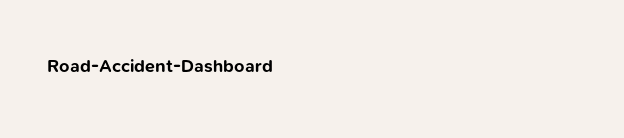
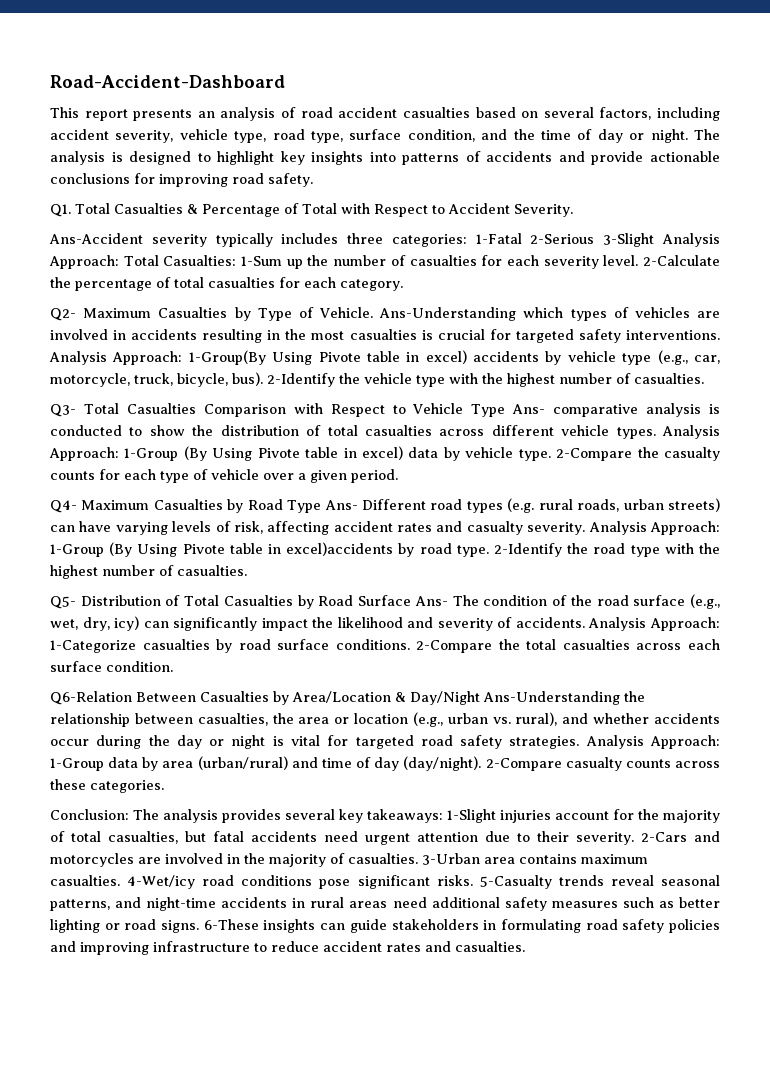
(273, 66) none -> [50,107,721,121] [50,129,720,143] [50,151,721,165] [50,173,313,187] [50,203,573,217] [49,233,720,247] [49,255,721,269] [50,277,403,291] [50,307,720,321] [50,329,721,343] [49,350,720,365] [50,372,704,387] [50,403,720,417] [50,425,720,439] [49,446,721,461] [50,469,398,483] [50,498,721,513] [50,521,720,535] [50,542,721,557] [50,565,247,579] [50,594,720,609] [50,616,720,631] [50,639,720,653] [50,661,173,672] [50,691,645,705] [50,712,720,727] [50,735,720,749] [50,756,720,771] [50,779,164,793] [50,809,720,823] [50,831,720,845] [50,853,648,867] [50,875,721,889] [50,897,721,911] [50,919,721,933] [50,941,525,955] // This report presents an analysis of road accident casualties based on several factors, including accident severity, vehicle type, road type, surface condition, and the time of day or night. The analysis is designed to highlight key insights into patterns of accidents and provide actionable conclusions for improving road safety. // Q1. Total Casualties & Percentage of Total with Respect to Accident Severity. // Ans-Accident severity typically includes three categories: 1-Fatal 2-Serious 3-Slight Analysis Approach: Total Casualties: 1-Sum up the number of casualties for each severity level. 2-Calculate the percentage of total casualties for each category. // Q2- Maximum Casualties by Type of Vehicle. Ans-Understanding which types of vehicles are involved in accidents resulting in the most casualties is crucial for targeted safety interventions. Analysis Approach: 1-Group(By Using Pivote table in excel) accidents by vehicle type (e.g., car, motorcycle, truck, bicycle, bus). 2-Identify the vehicle type with the highest number of casualties. // Q3- Total Casualties Comparison with Respect to Vehicle Type Ans- comparative analysis is conducted to show the distribution of total casualties across different vehicle types. Analysis Approach: 1-Group (By Using Pivote table in excel) data by vehicle type. 2-Compare the casualty counts for each type of vehicle over a given period. // Q4- Maximum Casualties by Road Type Ans- Different road types (e.g. rural roads, urban streets) can have varying levels of risk, affecting accident rates and casualty severity. Analysis Approach: 1-Group (By Using Pivote table in excel)accidents by road type. 2-Identify the road type with the highest number of casualties. // Q5- Distribution of Total Casualties by Road Surface Ans- The condition of the road surface (e.g., wet, dry, icy) can significantly impact the likelihood and severity of accidents. Analysis Approach: 1-Categorize casualties by road surface conditions. 2-Compare the total casualties across each surface condition. // Q6-Relation Between Casualties by Area/Location & Day/Night Ans-Understanding the relationship between casualties, the area or location (e.g., urban vs. rural), and whether accidents occur during the day or night is vital for targeted road safety strategies. Analysis Approach: 1-Group data by area (urban/rural) and time of day (day/night). 2-Compare casualty counts across these categories. // Conclusion: The analysis provides several key takeaways: 1-Slight injuries account for the majority of total casualties, but fatal accidents need urgent attention due to their severity. 2-Cars and motorcycles are involved in the majority of casualties. 3-Urban area contains maximum casualties. 4-Wet/icy road conditions pose significant risks. 5-Casualty trends reveal seasonal patterns, and night-time accidents in rural areas need additional safety measures such as better lighting or road signs. 6-These insights can guide stakeholders in formulating road safety policies and improving infrastructure to reduce accident rates and casualties.

